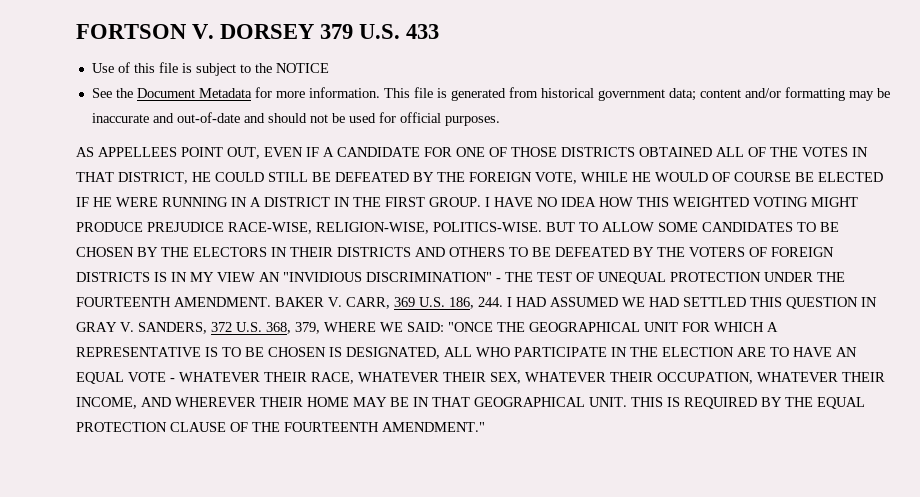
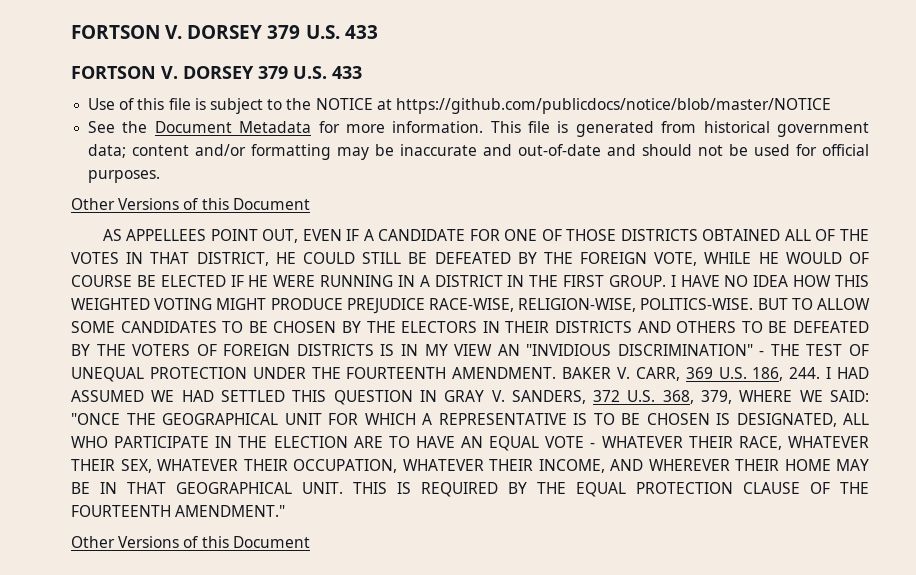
[76,24,440,39] FORTSON V. DORSEY 379 U.S. 433 -> [71,25,378,39] [71,66,362,79] FORTSON V. DORSEY 379 U.S. 433 // FORTSON V. DORSEY 379 U.S. 433
(329, 68) none -> [376,98,831,114] at https://github.com/publicdocs/notice/blob/master/NOTICE
(500, 121) none -> [71,198,310,210] // Other Versions of this Document
(485, 427) none -> [71,536,310,548] // Other Versions of this Document

